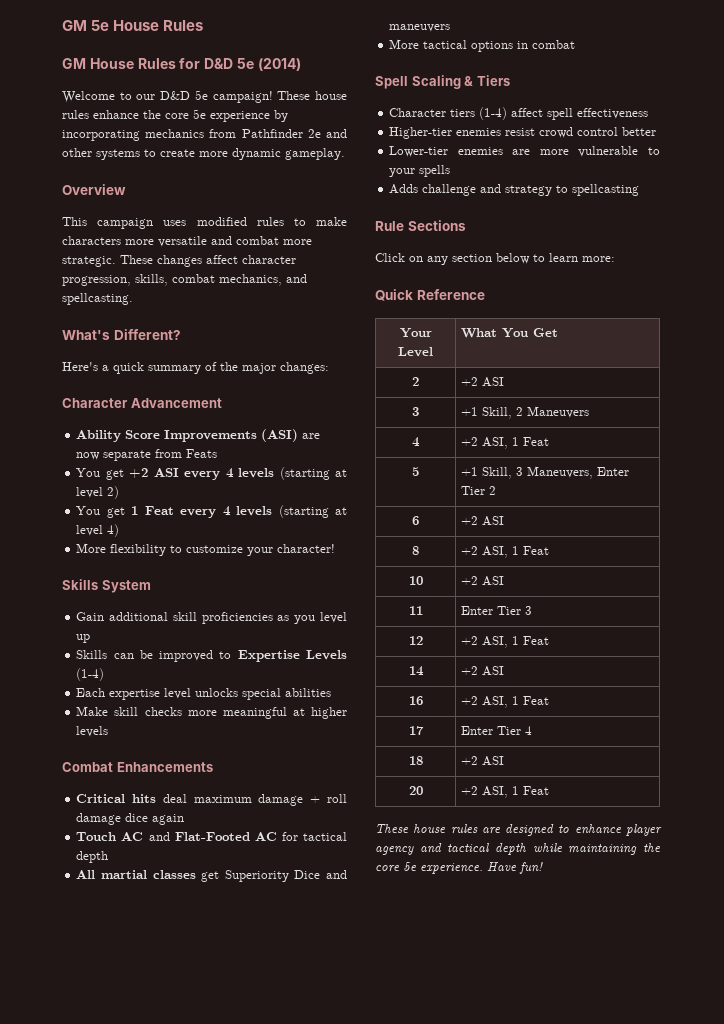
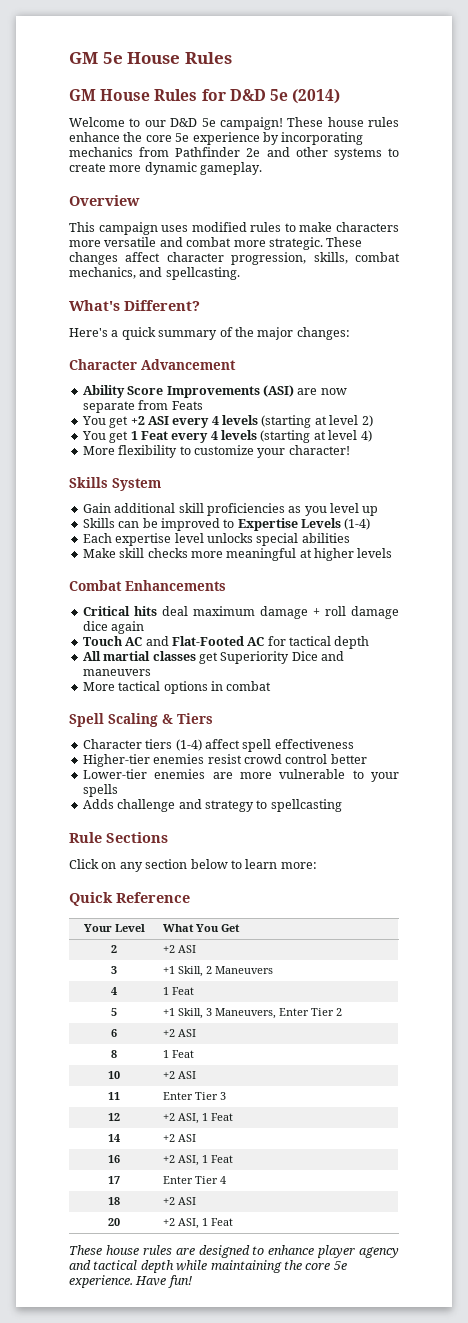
[461,437,509,449] +2 ASI, -> (117, 991) none
[461,546,509,558] +2 ASI, -> (117, 1054) none

